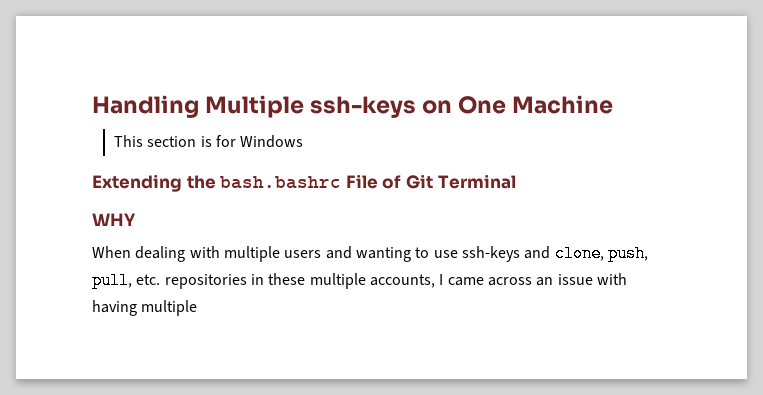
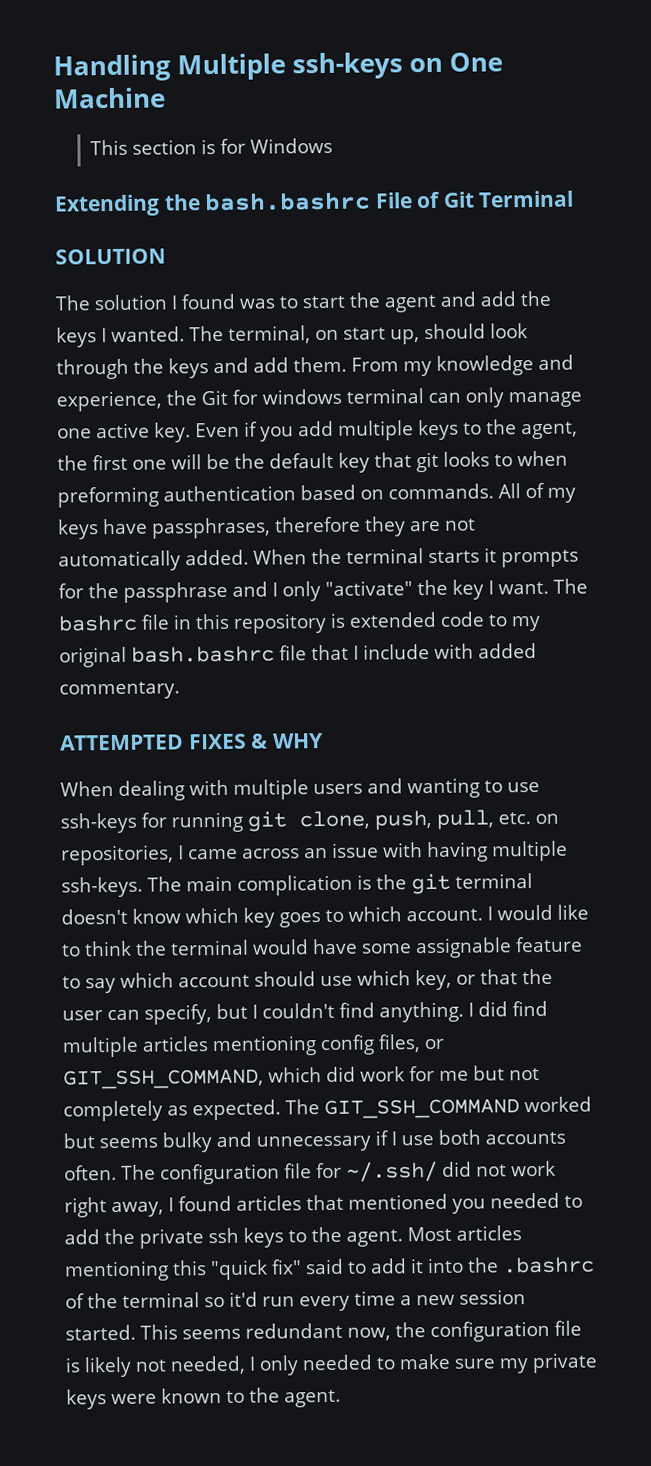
(516, 181) none -> [55,248,166,265] [55,290,551,313] [56,323,528,348] [56,354,574,380] [56,387,582,412] [57,419,578,443] [57,450,568,473] [57,482,576,508] [57,516,476,540] [58,547,579,572] [58,578,588,603] [58,611,541,634] [59,643,537,668] [59,681,180,700] [60,733,269,751] SOLUTION // The solution I found was to start the agent and add the keys I wanted. The terminal, on start up, should look through the keys and add them. From my knowledge and experience, the Git for windows terminal can only manage one active key. Even if you add multiple keys to the agent, the first one will be the default key that git looks to when preforming authentication based on commands. All of my keys have passphrases, therefore they are not automatically added. When the terminal starts it prompts for the passphrase and I only "activate" the key I want. The bashrc file in this repository is extended code to my original bash.bashrc file that I include with added commentary. // ATTEMPTED FIXES &
[524,246,551,259] and -> [141,811,287,833] for running git
[164,273,435,289] repositories in these multiple accounts, -> [535,813,559,825] [61,844,174,866] on repositories,
(198, 308) none -> [61,873,533,898] [61,904,589,928] [61,936,583,959] [62,968,553,994] [62,1000,548,1025] [62,1034,444,1058] [63,1065,540,1090] [63,1096,592,1122] [63,1129,566,1153] [64,1160,556,1185] [64,1192,583,1218] [64,1225,522,1249] [64,1256,595,1282] [65,1289,526,1312] [65,1320,582,1343] [65,1352,598,1378] [66,1387,341,1410] ssh-keys. The main complication is the git terminal doesn't know which key goes to which account. I would like to think the terminal would have some assignable feature to say which account should use which key, or that the user can specify, but I couldn't find anything. I did find multiple articles mentioning config files, or GIT_SSH_COMMAND, which did work for me but not completely as expected. The GIT_SSH_COMMAND worked but seems bulky and unnecessary if I use both accounts often. The configuration file for ~/.ssh/ did not work right away, I found articles that mentioned you needed to add the private ssh keys to the agent. Most articles mentioning this "quick fix" said to add it into the .bashrc of the terminal so it'd run every time a new session started. This seems redundant now, the configuration file is likely not needed, I only needed to make sure my private keys were known to the agent.

